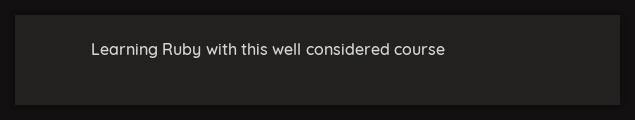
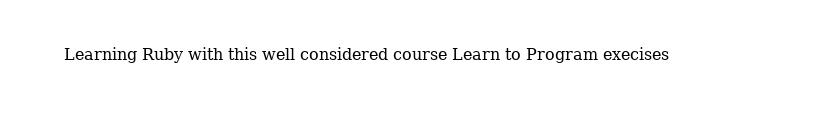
(445, 50) none -> [452,47,669,63] Learn to Program execises

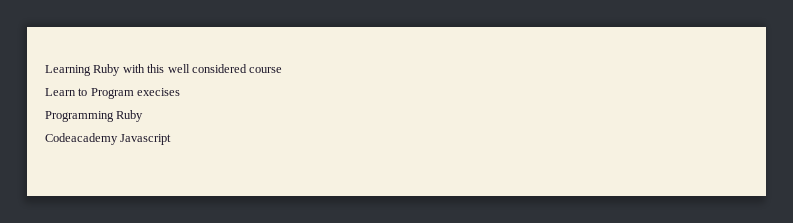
(447, 55) none -> (283, 70) //
(669, 53) none -> [45,110,144,122] [45,133,172,145] // Programming Ruby // Codeacademy Javascript

